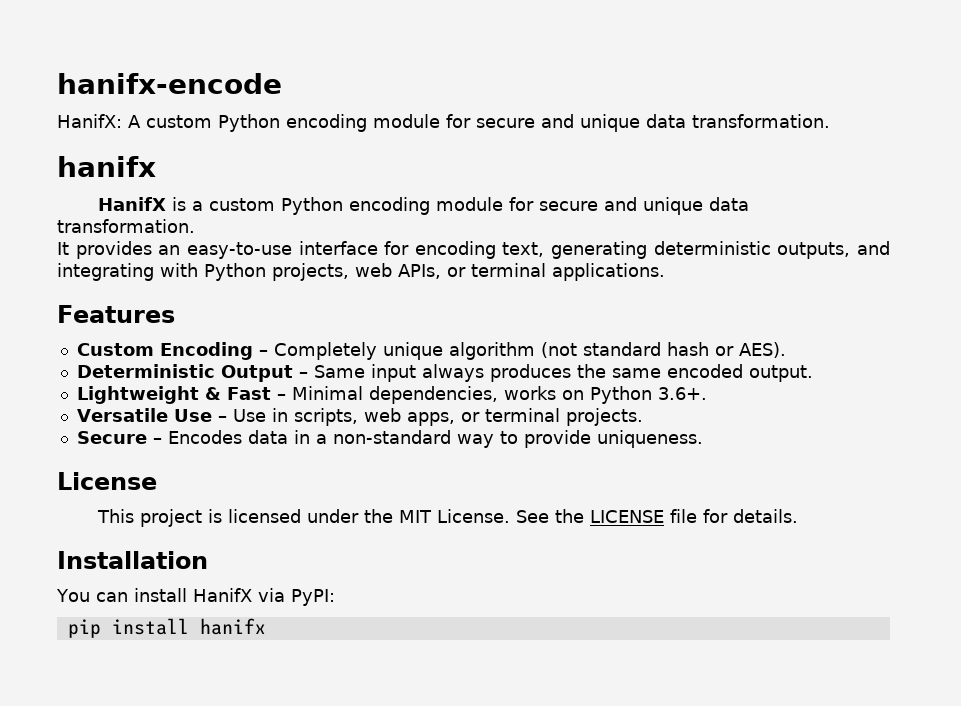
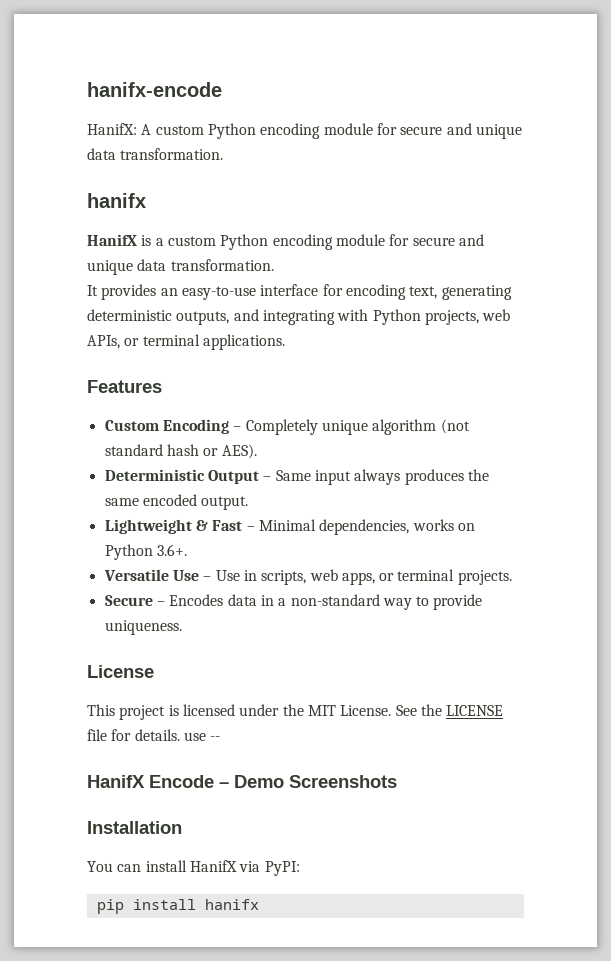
(799, 516) none -> [183,732,221,741] [87,775,397,788] use -- // HanifX Encode – Demo Screenshots

